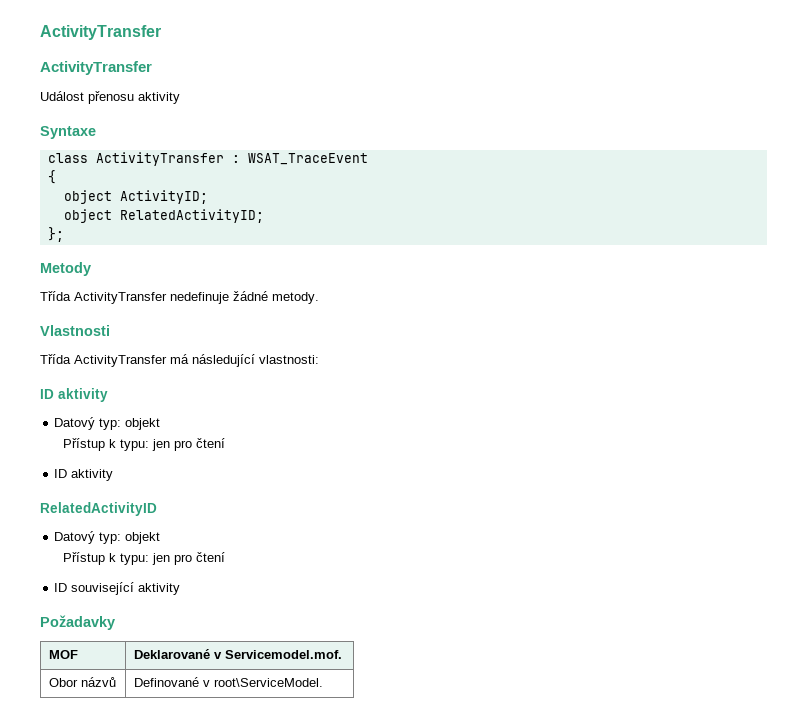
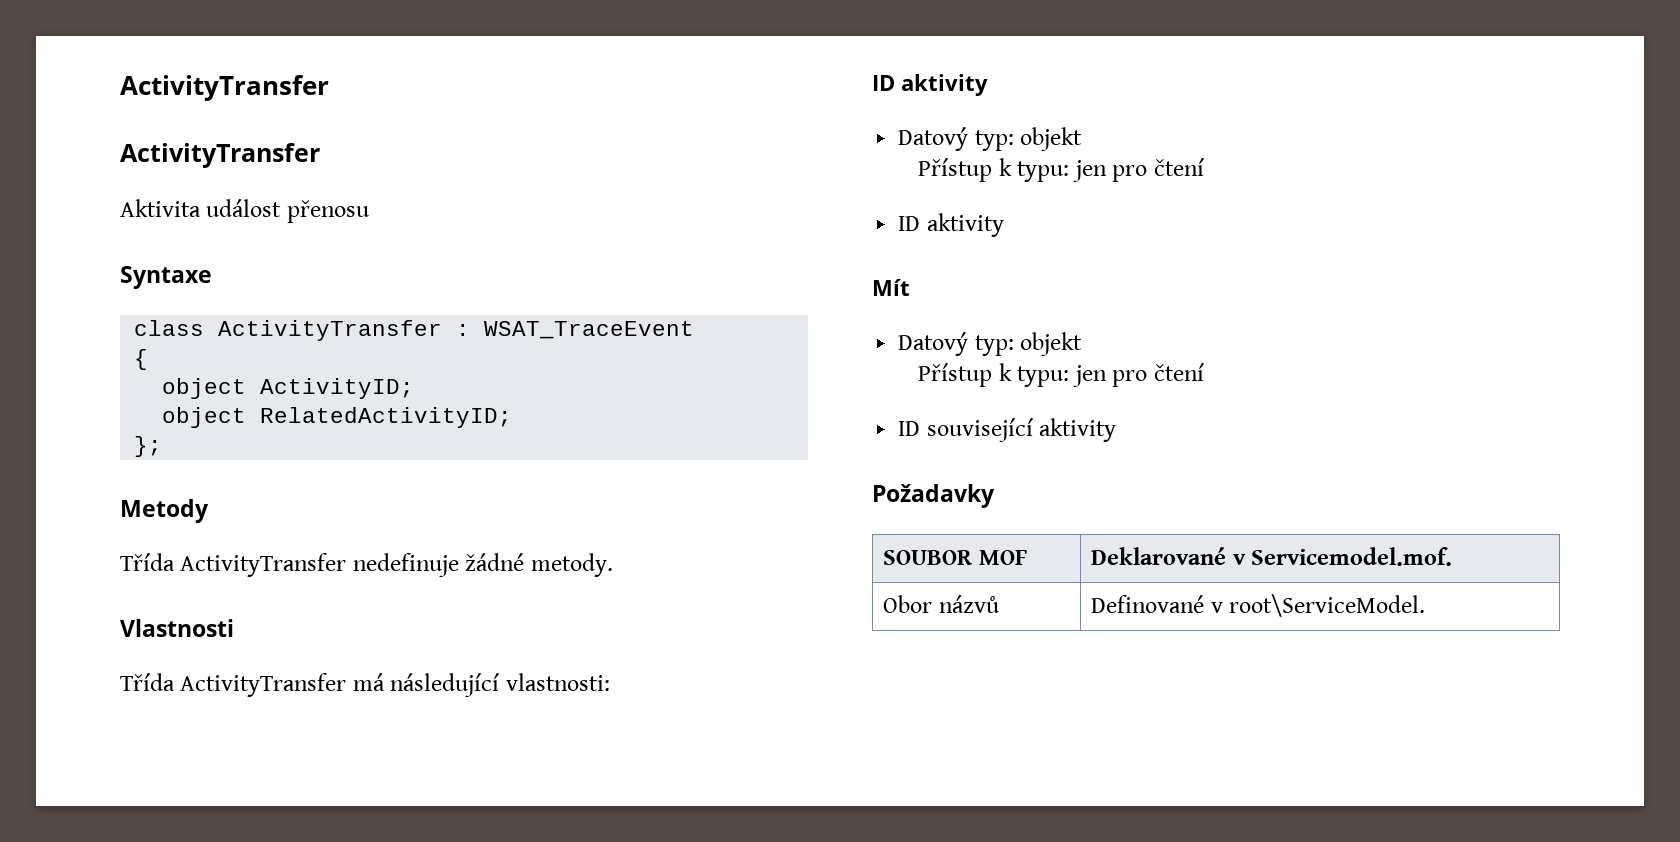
[40,91,84,101] Událost -> [120,199,282,217] Aktivita událost
[138,92,180,104] aktivity -> (369, 211) none
[40,502,157,516] RelatedActivityID -> [872,279,910,296] Mít
(115, 622) none -> [883,550,973,565] SOUBOR

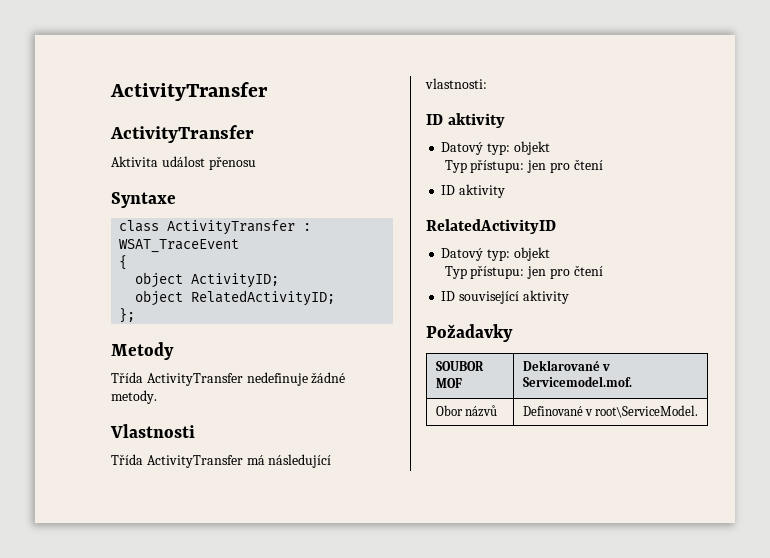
[918,158,1070,182] Přístup k typu: -> [444,159,525,173] Typ přístupu:
[872,279,910,296] [898,332,1083,356] [918,363,1070,387] Mít // Datový typ: objekt // Přístup k typu: -> [426,219,556,234] [441,247,550,261] [444,265,525,279] RelatedActivityID // Datový typ: objekt // Typ přístupu:

